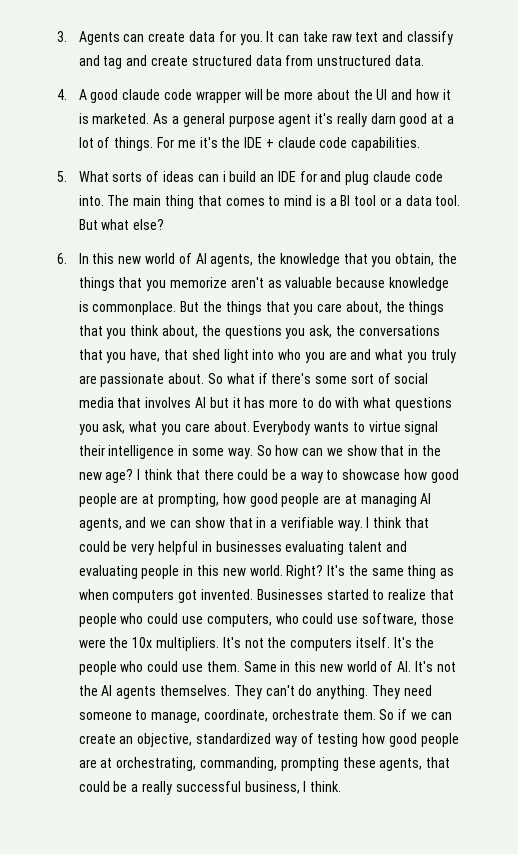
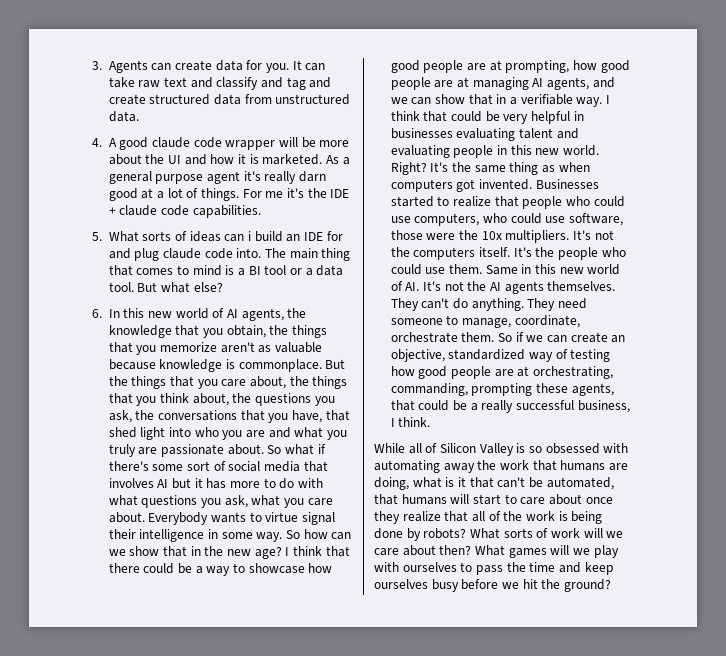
(342, 786) none -> [374,443,629,456] [374,460,628,473] [374,477,614,490] [374,494,613,505] [374,511,603,524] [374,528,624,541] [374,545,619,558] [374,562,614,575] [374,579,611,592] // While all of Silicon Valley is so obsessed with automating away the work that humans are doing, what is it that can't be automated, that humans will start to care about once they realize that all of the work is being done by robots? What sorts of work will we care about then? What games will we play with ourselves to pass the time and keep ourselves busy before we hit the ground?

